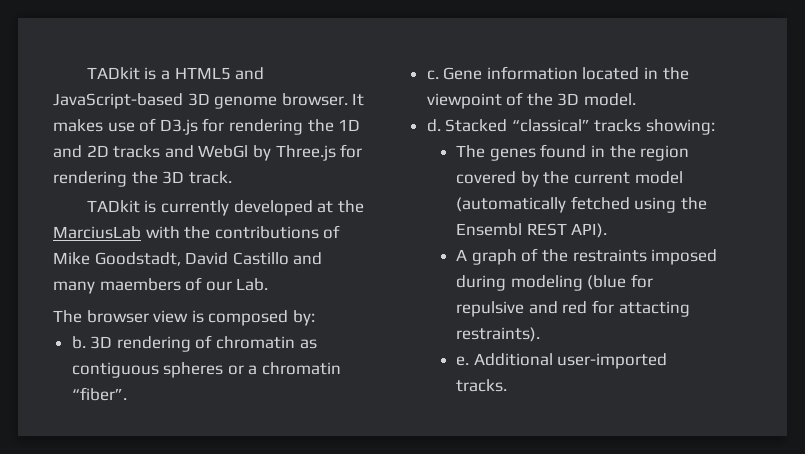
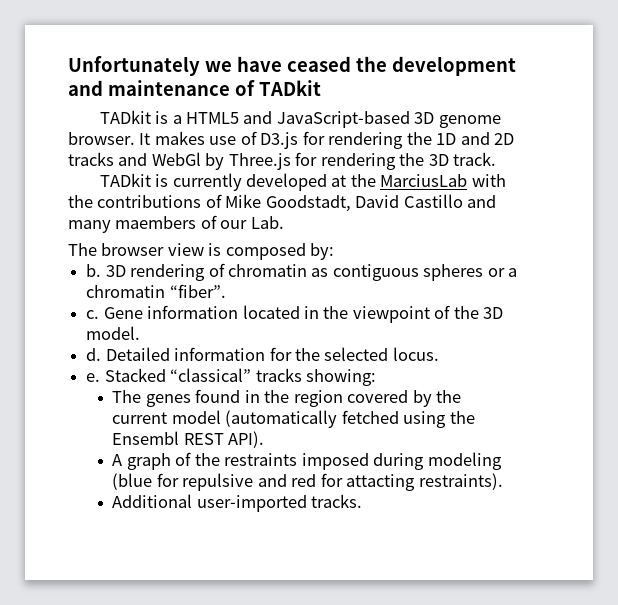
(86, 73) none -> [68,56,516,76] [68,80,321,96] Unfortunately we have ceased the development and maintenance of TADkit //
(441, 125) none -> [105,347,439,361] [86,373,101,382] Detailed information for the selected locus. // e.
[456,356,470,366] e. -> (503, 481) none

